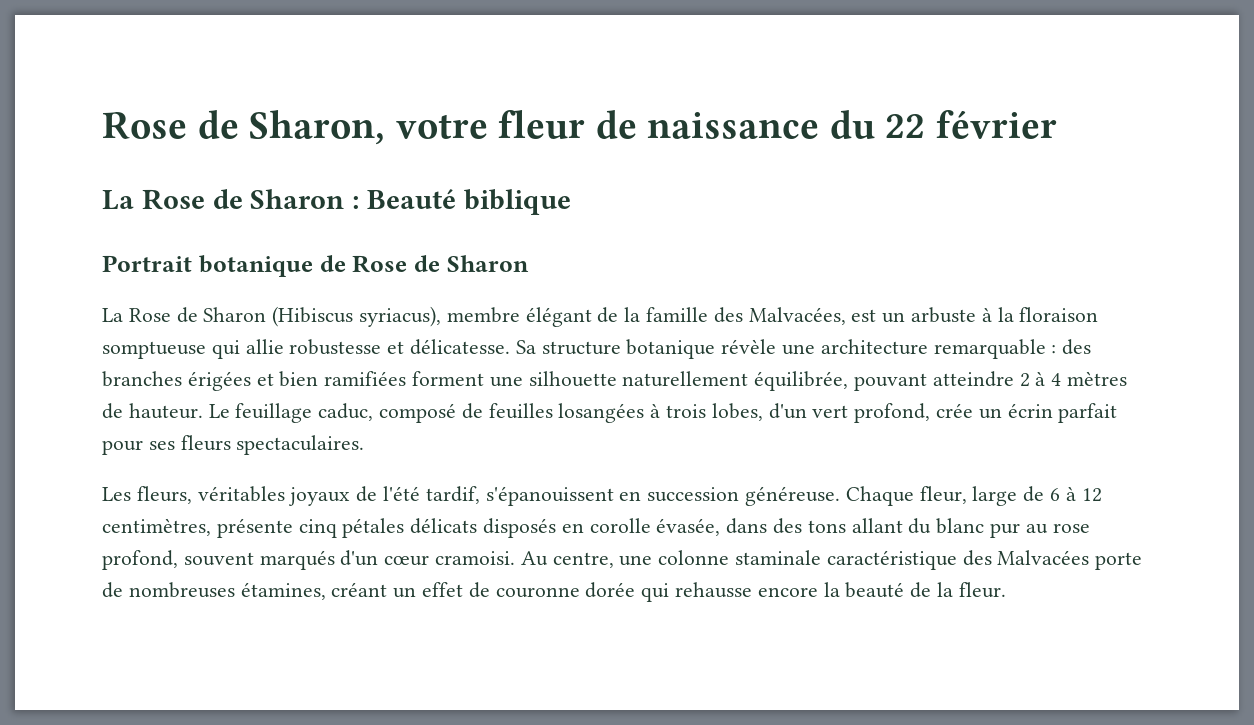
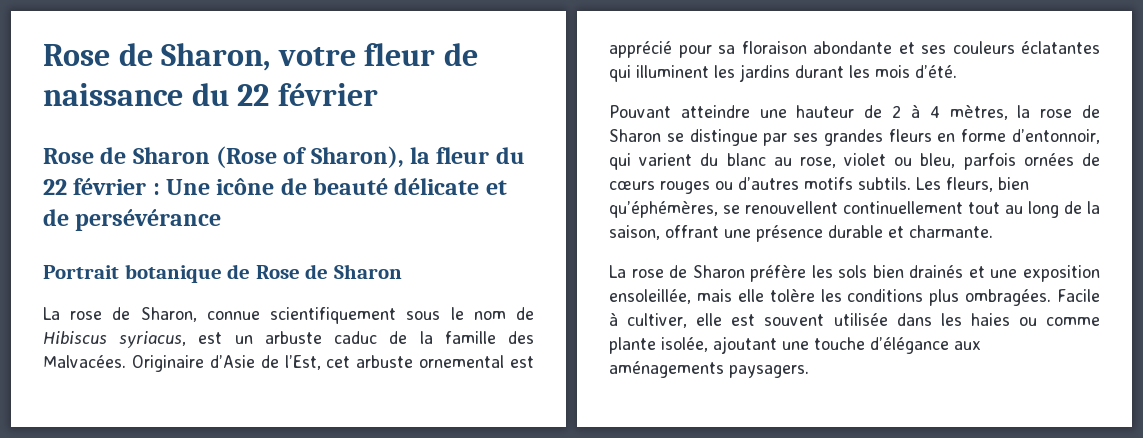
[102,189,571,215] La Rose de Sharon : Beauté biblique -> [43,146,525,168] [43,178,507,195] [43,209,222,231] Rose de Sharon (Rose of Sharon), la fleur du 22 février : Une icône de beauté délicate et de persévérance
[128,306,1099,327] [102,339,1092,359] [102,371,1128,391] [102,403,1118,423] [102,435,365,455] [102,486,1102,506] [102,518,1090,538] [102,550,1143,570] [102,582,1006,602] Rose de Sharon (Hibiscus syriacus), membre élégant de la famille des Malvacées, est un arbuste à la floraison somptueuse qui allie robustesse et délicatesse. Sa structure botanique révèle une architecture remarquable : des branches érigées et bien ramifiées forment une silhouette naturellement équilibrée, pouvant atteindre 2 à 4 mètres de hauteur. Le feuillage caduc, composé de feuilles losangées à trois lobes, d'un vert profond, crée un écrin parfait pour ses fleurs spectaculaires. // Les fleurs, véritables joyaux de l'été tardif, s'épanouissent en succession généreuse. Chaque fleur, large de 6 à 12 centimètres, présente cinq pétales délicats disposés en corolle évasée, dans des tons allant du blanc pur au rose profond, souvent marqués d'un cœur cramoisi. Au centre, une colonne staminale caractéristique des Malvacées porte de nombreuses étamines, créant un effet de couronne dorée qui rehausse encore la beauté de la fleur. -> [70,307,534,324] [43,331,534,348] [43,355,534,372] [609,41,1100,58] [609,64,957,82] [609,104,1100,120] [609,129,1100,146] [609,153,1100,170] [609,177,1029,194] [609,201,1100,218] [609,225,993,242] [609,265,1100,282] [609,289,1100,306] [609,312,1100,328] [609,336,981,354] [609,361,809,378] rose de Sharon, connue scientifiquement sous le nom de Hibiscus syriacus, est un arbuste caduc de la famille des Malvacées. Originaire d’Asie de l’Est, cet arbuste ornemental est apprécié pour sa floraison abondante et ses couleurs éclatantes qui illuminent les jardins durant les mois d’été. // Pouvant atteindre une hauteur de 2 à 4 mètres, la rose de Sharon se distingue par ses grandes fleurs en forme d’entonnoir, qui varient du blanc au rose, violet ou bleu, parfois ornées de cœurs rouges ou d’autres motifs subtils. Les fleurs, bien qu’éphémères, se renouvellent continuellement tout au long de la saison, offrant une présence durable et charmante. // La rose de Sharon préfère les sols bien drainés et une exposition ensoleillée, mais elle tolère les conditions plus ombragées. Facile à cultiver, elle est souvent utilisée dans les haies ou comme plante isolée, ajoutant une touche d’élégance aux aménagements paysagers.

